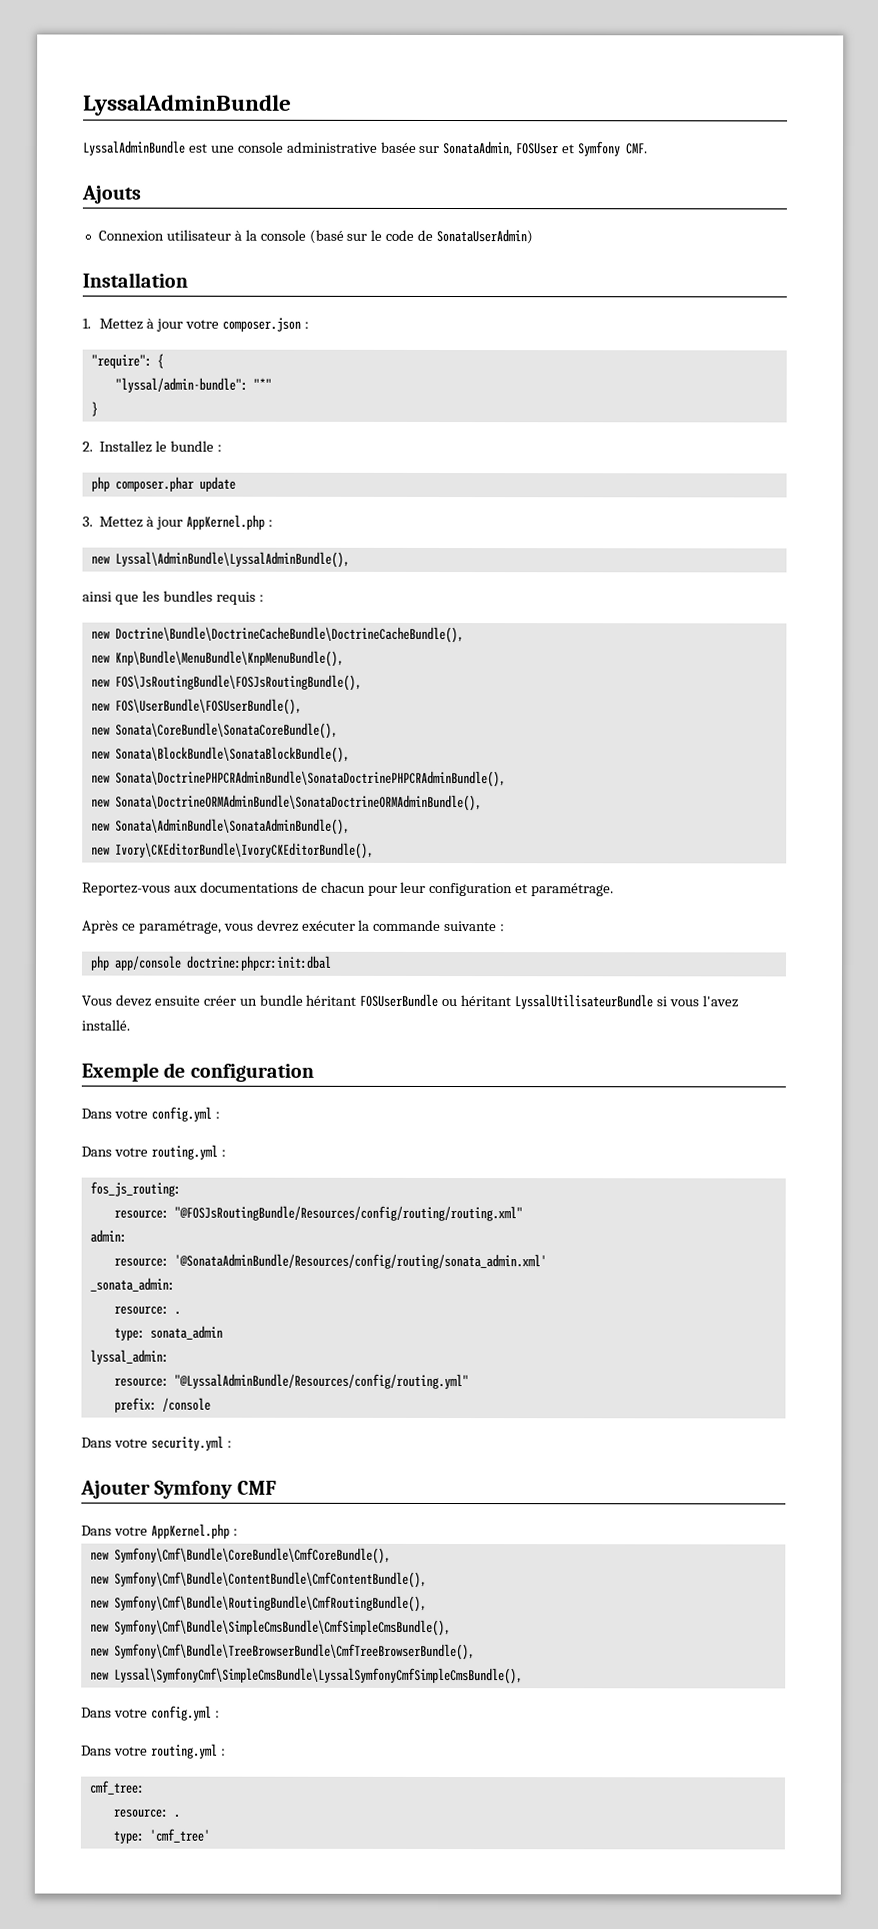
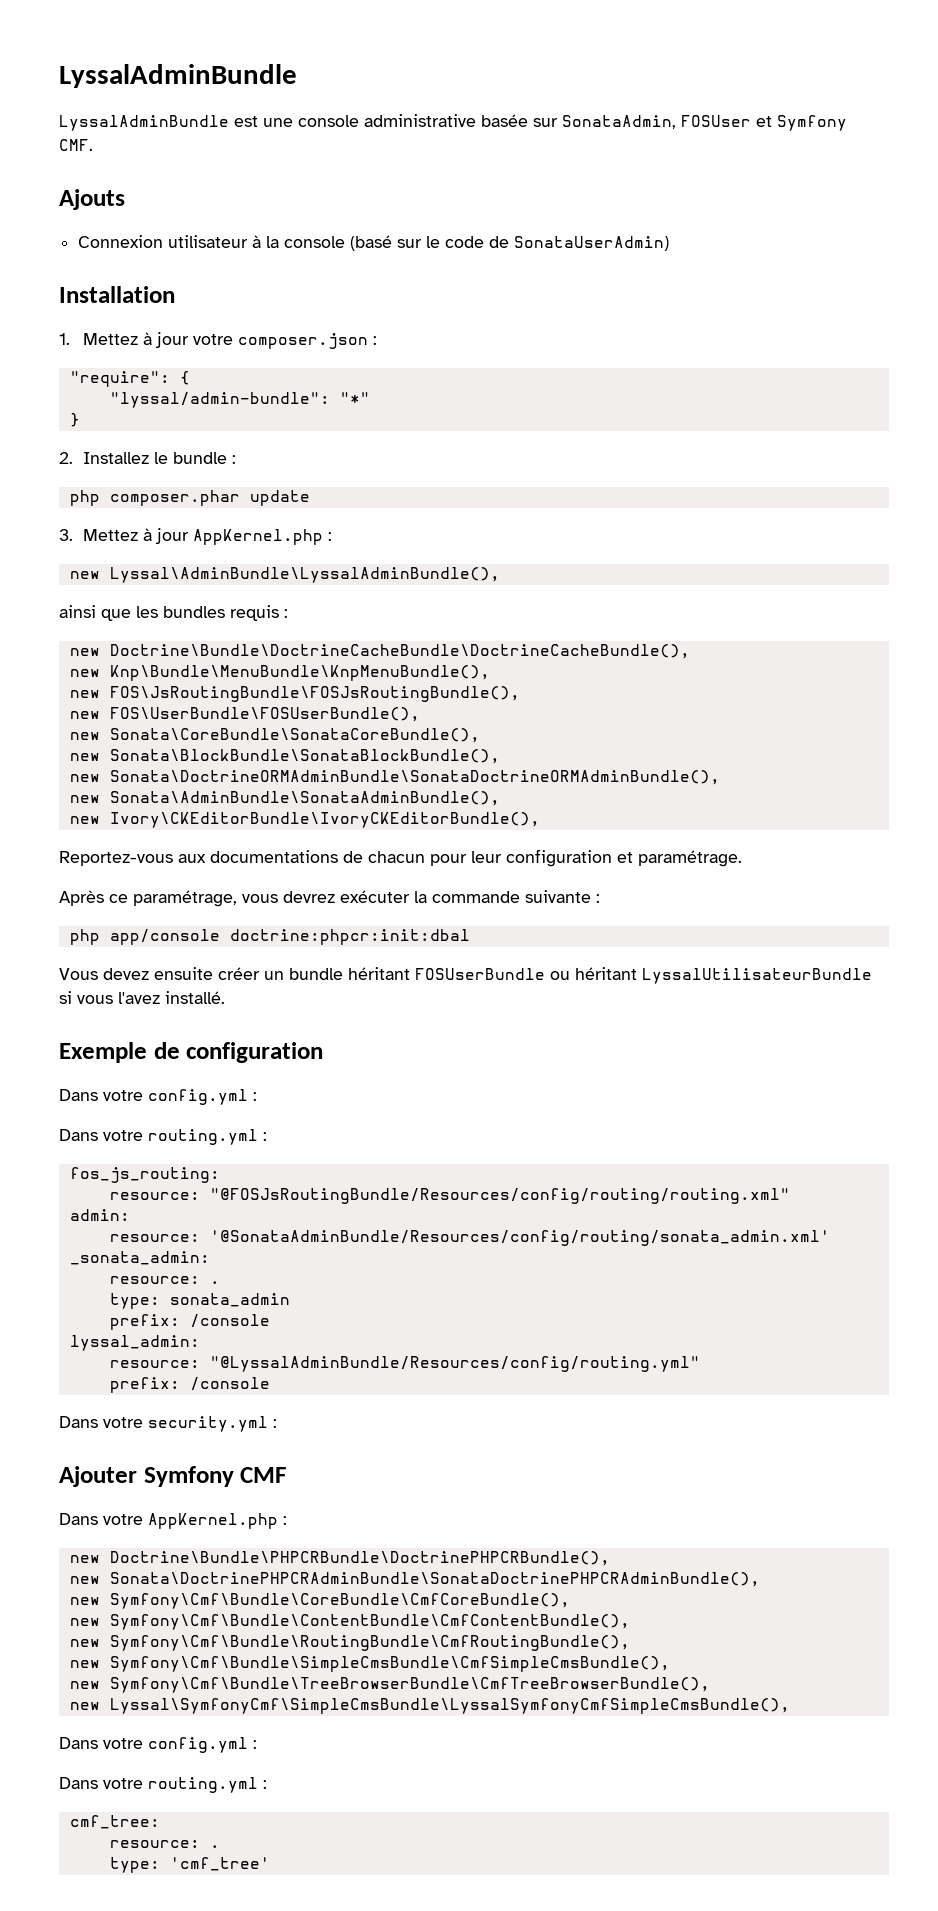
[90,770,506,788] // new Sonata\DoctrinePHPCRAdminBundle\SonataDoctrinePHPCRAdminBundle(), -> (500, 756) none
(223, 1332) none -> [109,1314,270,1330] // prefix: /console
(238, 1532) none -> [69,1551,610,1566] [69,1572,760,1587] // new Doctrine\Bundle\PHPCRBundle\DoctrinePHPCRBundle(), // new Sonata\DoctrinePHPCRAdminBundle\SonataDoctrinePHPCRAdminBundle(),

